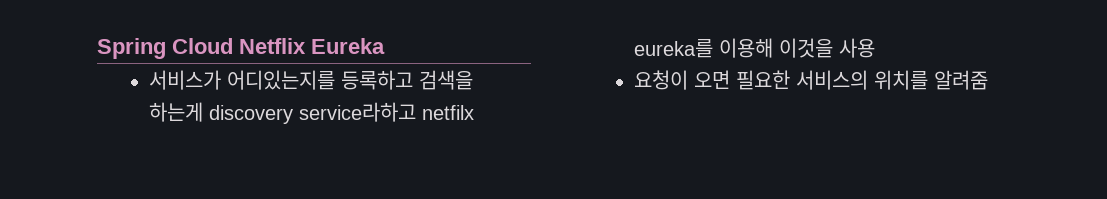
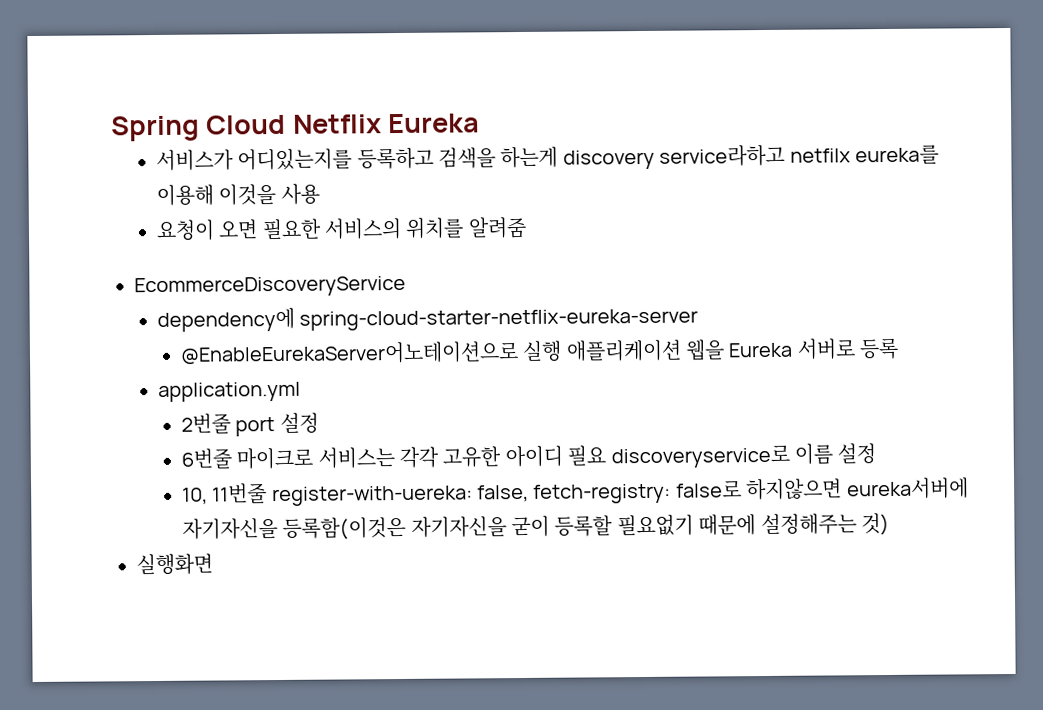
(988, 80) none -> [134,275,406,298] [156,307,699,332] [179,337,900,365] [157,381,301,402] [180,412,319,437] [180,443,877,470] [181,477,969,507] [181,512,890,540] [136,553,213,576] // EcommerceDiscoveryService // dependency에 spring-cloud-starter-netflix-eureka-server // @EnableEurekaServer어노테이션으로 실행 애플리케이션 웹을 Eureka 서버로 등록 // application.yml // 2번줄 port 설정 // 6번줄 마이크로 서비스는 각각 고유한 아이디 필요 discoveryservice로 이름 설정 // 10, 11번줄 register-with-uereka: false, fetch-registry: false로 하지않으면 eureka서버에 자기자신을 등록함(이것은 자기자신을 굳이 등록할 필요없기 때문에 설정해주는 것) // 실행화면

